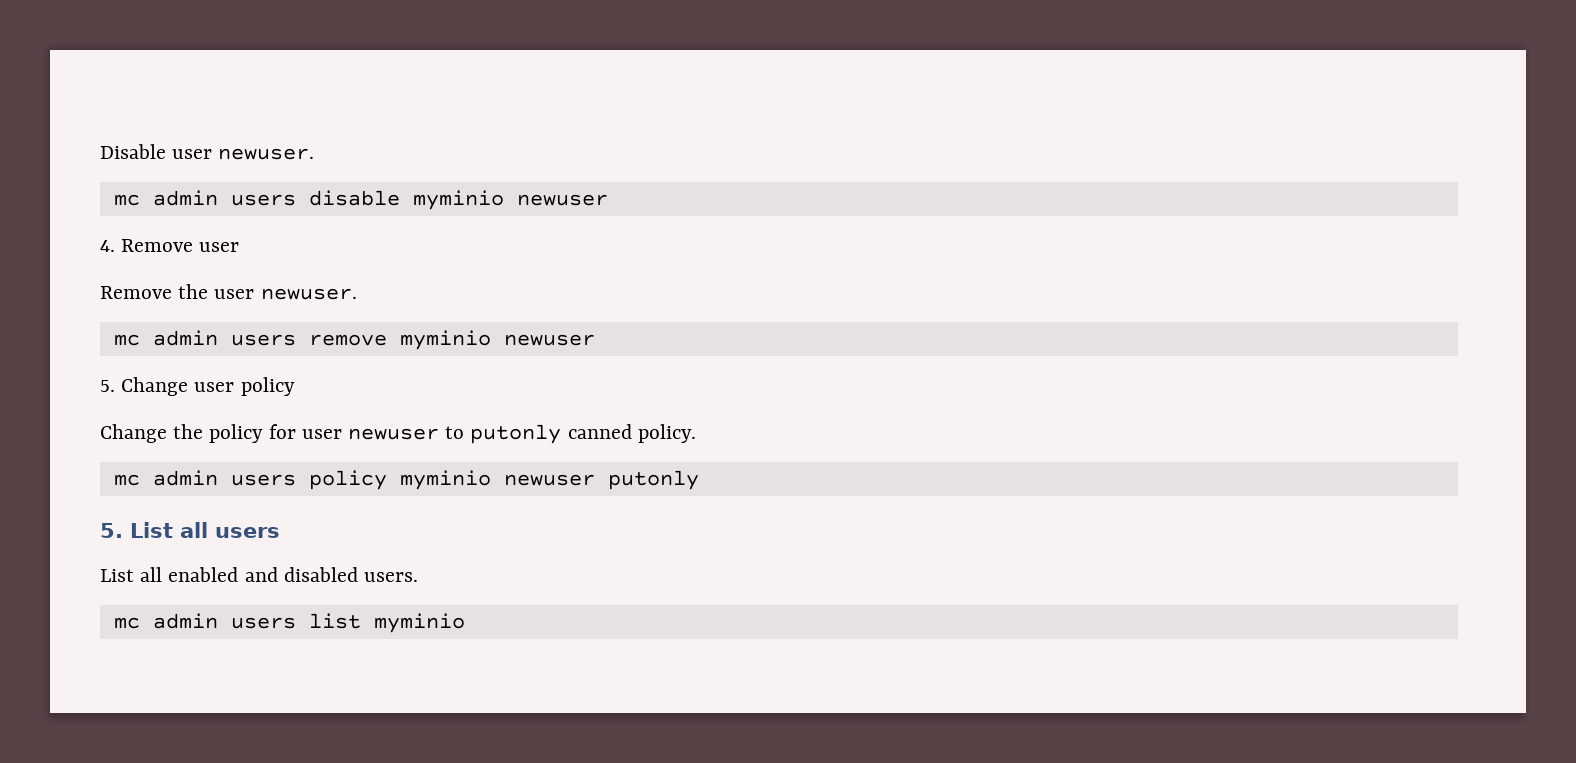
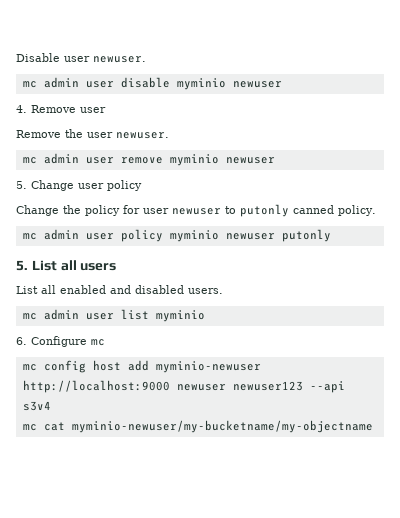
[230,194,296,206] users -> [85,81,114,88] user
[230,334,296,346] users -> [85,157,114,164] user
[230,474,296,486] users -> [85,233,114,240] user
[230,617,296,629] users -> [85,313,114,320] user
(465, 623) none -> [16,336,105,347] [22,360,261,373] [22,380,345,393] [22,401,51,411] [22,420,373,433] // 6. Configure mc // mc config host add myminio-newuser http://localhost:9000 newuser newuser123 --api s3v4 // mc cat myminio-newuser/my-bucketname/my-objectname

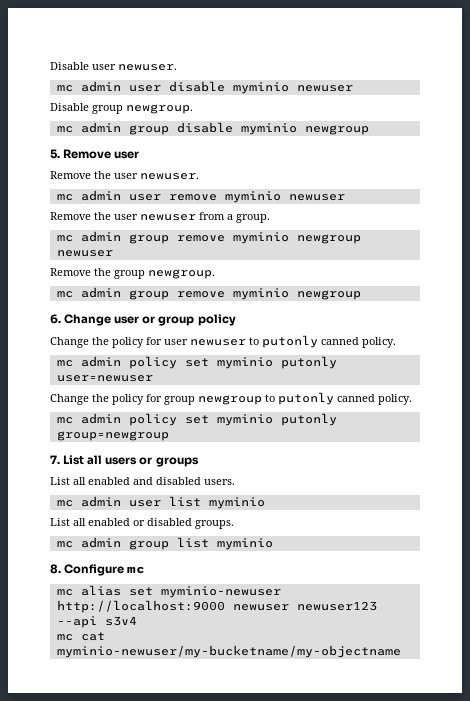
[16,105,27,113] 4. -> [50,103,193,114] [56,122,369,135] [50,149,60,159] Disable group newgroup. // mc admin group disable myminio newgroup // 5.
[16,180,104,191] 5. Change user -> [50,212,270,223] [56,231,361,244] [56,250,113,257] [50,268,215,279] [56,287,361,300] [50,314,195,326] Remove the user newuser from a group. // mc admin group remove myminio newgroup newuser // Remove the group newgroup. // mc admin group remove myminio newgroup // 6. Change user or group
[85,229,331,242] [16,260,28,271] user policy myminio newuser putonly // 5. -> [128,356,337,369] [56,375,153,382] [50,392,412,405] [56,413,337,426] [56,431,169,441] [50,455,60,464] policy set myminio putonly user=newuser // Change the policy for group newgroup to putonly canned policy. // mc admin policy set myminio putonly group=newgroup // 7.
(117, 267) none -> [139,457,199,467] or groups
[16,337,27,345] 6. -> [50,518,234,529] [56,537,273,550] [50,564,61,574] List all enabled or disabled groups. // mc admin group list myminio // 8.
[43,360,149,373] config host add -> [80,585,153,596] alias set

